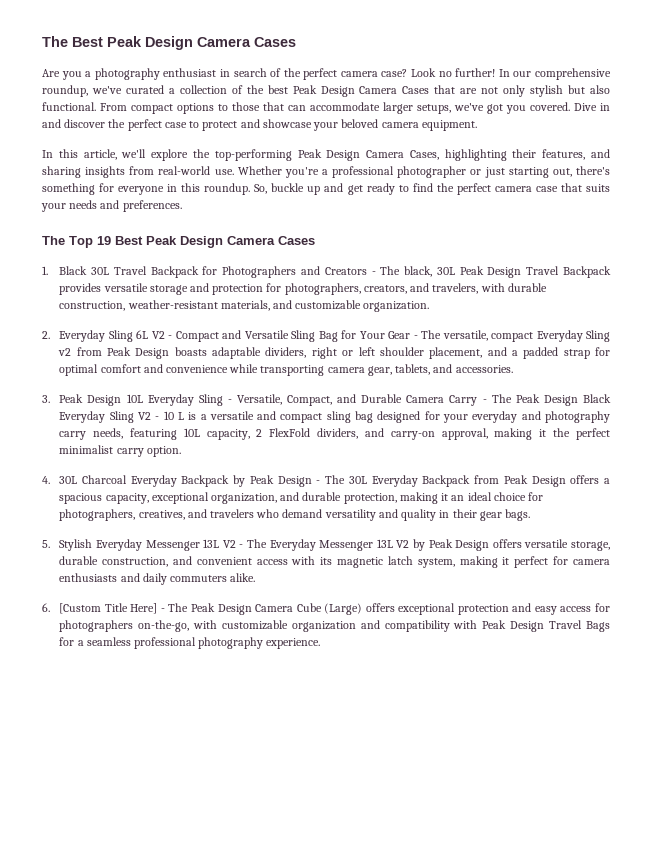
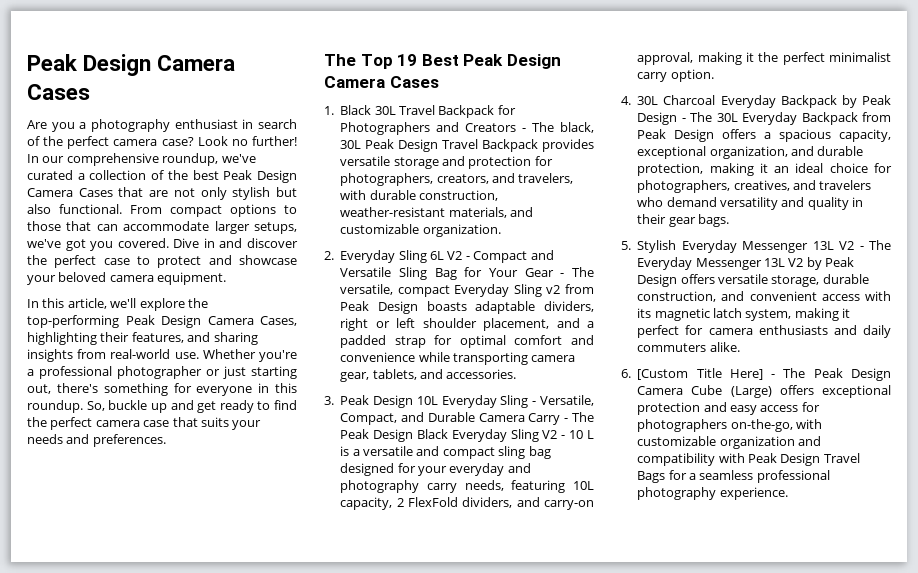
[42,36,103,47] The Best -> (27, 62) none

